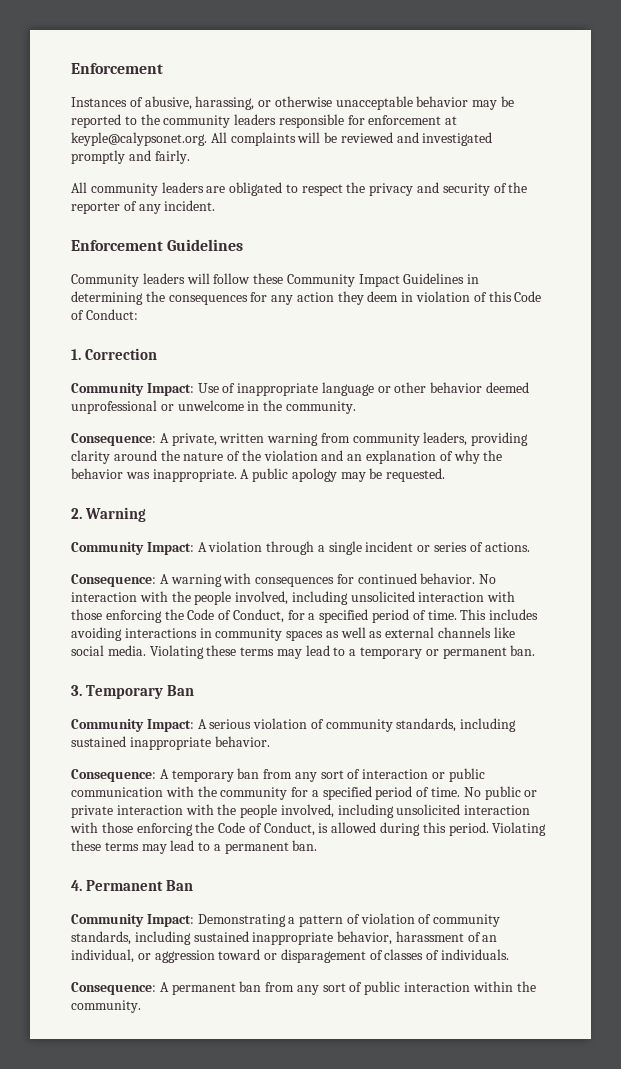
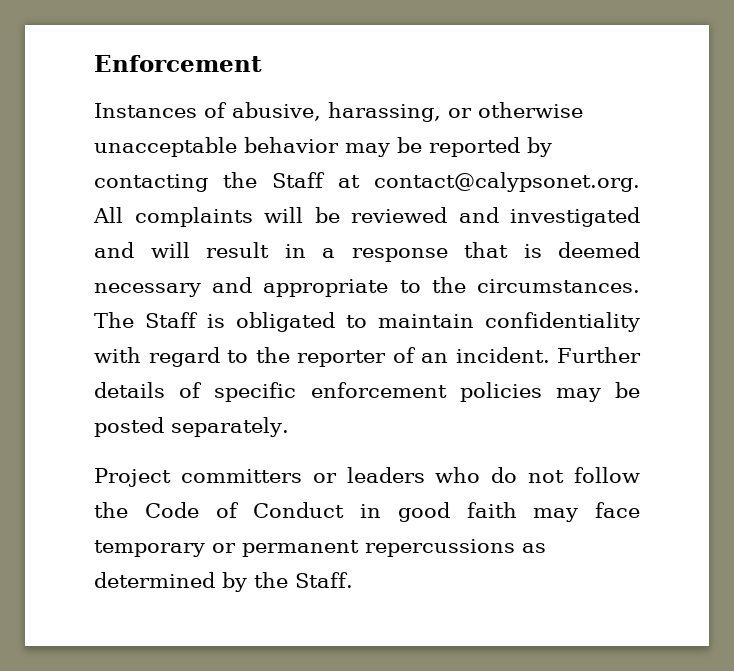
[124,114,458,128] [71,132,207,146] to the community leaders responsible for enforcement at keyple@calypsonet.org. -> [527,137,552,157] [94,172,640,192] by contacting the Staff at contact@calypsonet.org.
[71,150,190,164] [71,182,507,196] promptly and fairly. // All community leaders are obligated to respect the privacy and security of -> [94,242,640,262] [94,277,640,297] [94,312,640,332] [94,347,248,367] and will result in a response that is deemed necessary and appropriate to the circumstances. The Staff is obligated to maintain confidentiality with regard to
[138,204,161,214] any -> [421,353,448,363] an
[71,239,244,251] [71,273,480,287] [71,291,542,305] [71,309,138,320] [71,348,157,360] [71,382,530,396] [71,400,356,414] [71,432,529,446] [71,450,503,464] [71,468,446,482] [71,507,146,522] [71,541,530,555] [71,573,497,587] [71,591,516,605] [71,609,539,623] [71,627,515,641] [71,645,536,659] [71,685,194,699] [71,718,517,732] [71,736,270,750] [71,768,485,782] [71,786,538,800] [71,804,531,818] [70,822,547,836] [71,840,318,854] [71,880,193,891] [71,913,501,927] [71,931,498,945] [71,949,510,963] [71,981,536,995] [71,1000,141,1013] // Enforcement Guidelines // Community leaders will follow these Community Impact Guidelines in determining the consequences for any action they deem in violation of this Code of Conduct: // 1. Correction // Community Impact: Use of inappropriate language or other behavior deemed unprofessional or unwelcome in the community. // Consequence: A private, written warning from community leaders, providing clarity around the nature of the violation and an explanation of why the behavior was inappropriate. A public apology may be requested. // 2. Warning // Community Impact: A violation through a single incident or series of actions. // Consequence: A warning with consequences for continued behavior. No interaction with the people involved, including unsolicited interaction with those enforcing the Code of Conduct, for a specified period of time. This includes avoiding interactions in community spaces as well as external channels like social media. Violating these terms may lead to a temporary or permanent ban. // 3. Temporary Ban // Community Impact: A serious violation of community standards, including sustained inappropriate behavior. // Consequence: A temporary ban from any sort of interaction or public communication with the community for a specified period of time. No public or private interaction with the people involved, including unsolicited interaction with those enforcing the Code of Conduct, is allowed during this period. Violating these terms may lead to a permanent ban. // 4. Permanent Ban // Community Impact: Demonstrating a pattern of violation of community standards, including sustained inappropriate behavior, harassment of an individual, or aggression toward or disparagement of classes of individuals. // Consequence: A permanent ban from any sort of public interaction within the community. -> [557,347,641,363] [94,382,640,402] [94,417,289,437] [94,467,640,487] [94,502,640,522] [94,539,546,557] [94,572,353,592] Further details of specific enforcement policies may be posted separately. // Project committers or leaders who do not follow the Code of Conduct in good faith may face temporary or permanent repercussions as determined by the Staff.

